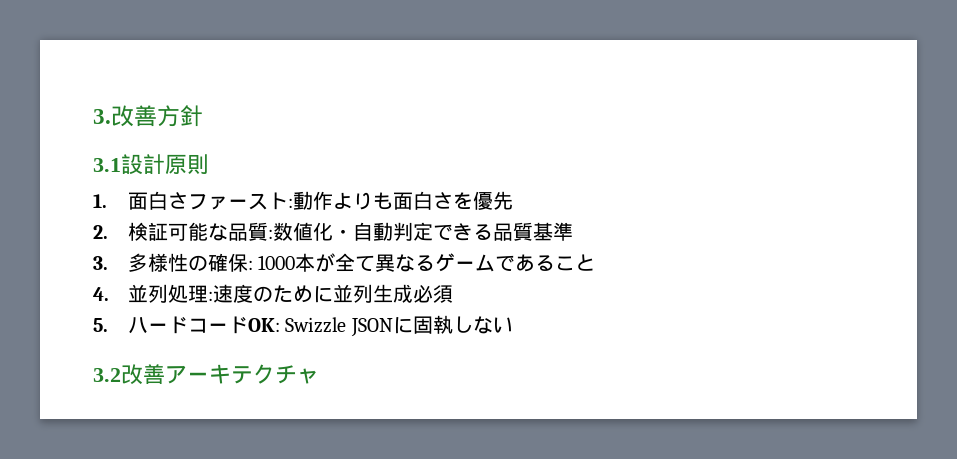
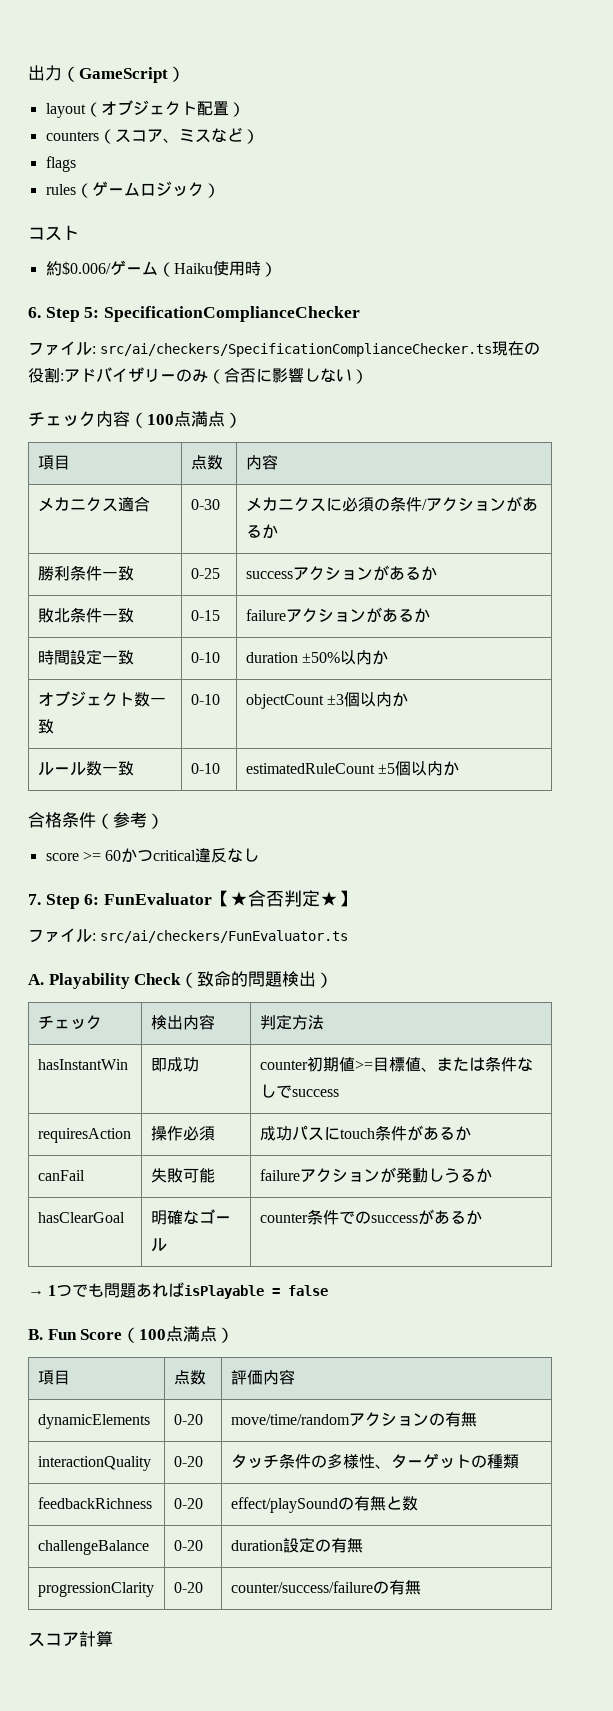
[93,105,203,127] [93,154,209,175] [93,191,513,210] [93,222,573,241] [93,253,596,272] [93,284,453,303] [93,315,513,337] [93,364,319,385] 3.改善方針 // 3.1設計原則 // 1.面白さファースト:動作よりも面白さを優先 // 2.検証可能な品質:数値化・自動判定できる品質基準 // 3.多様性の確保: 1000本が全て異なるゲームであること // 4.並列処理:速度のために並列生成必須 // 5.ハードコードOK: Swizzle JSONに固執しない // 3.2改善アーキテクチャ -> [28,65,185,83] [45,100,245,118] [45,127,259,144] [45,156,76,172] [45,181,220,198] [28,225,79,241] [45,260,277,277] [28,306,361,322] [28,341,541,357] [28,367,368,384] [28,411,242,428] [37,455,70,470] [190,455,223,470] [245,454,278,470] [37,496,150,512] [190,499,220,510] [245,496,538,512] [245,524,278,539] [37,565,134,581] [190,568,220,579] [245,565,437,581] [37,607,134,623] [190,610,220,621] [245,607,430,623] [37,649,134,665] [190,652,220,663] [245,650,389,665] [37,691,166,707] [37,719,54,734] [190,694,220,705] [245,692,409,709] [37,761,134,776] [190,763,220,774] [245,761,460,776] [28,812,164,829] [45,848,260,863] [28,890,357,909] [28,928,349,943] [28,971,334,989] [37,1015,102,1030] [150,1014,215,1030] [259,1014,324,1030] [37,1059,128,1070] [150,1057,199,1072] [259,1056,533,1072] [259,1084,339,1098] [37,1128,131,1143] [150,1126,215,1141] [259,1125,471,1141] [37,1170,85,1181] [150,1168,215,1183] [259,1167,492,1183] [37,1212,125,1223] [150,1209,231,1225] [150,1238,167,1252] [259,1209,482,1225] [28,1282,329,1299] [28,1326,235,1343] [37,1370,70,1385] [173,1370,206,1385] [230,1369,295,1385] [37,1414,150,1429] [173,1414,203,1425] [230,1412,477,1427] [37,1456,151,1471] [173,1456,203,1467] [230,1453,519,1469] [37,1497,152,1509] [173,1498,203,1509] [230,1496,418,1513] [37,1540,149,1555] [173,1540,203,1551] [230,1537,363,1553] [37,1582,154,1597] [173,1582,203,1593] [230,1580,421,1595] [28,1631,113,1647] 出力（GameScript） // layout（オブジェクト配置） // counters（スコア、ミスなど） // flags // rules（ゲームロジック） // コスト // 約$0.006/ゲーム（Haiku使用時） // 6. Step 5: SpecificationComplianceChecker // ファイル: src/ai/checkers/SpecificationComplianceChecker.ts現在の役割:アドバイザリーのみ（合否に影響しない） // チェック内容（100点満点） // 項目 | 点数 | 内容 // メカニクス適合 | 0-30 | メカニクスに必須の条件/アクションがあるか // 勝利条件一致 | 0-25 | successアクションがあるか // 敗北条件一致 | 0-15 | failureアクションがあるか // 時間設定一致 | 0-10 | duration ±50%以内か // オブジェクト数一致 | 0-10 | objectCount ±3個以内か // ルール数一致 | 0-10 | estimatedRuleCount ±5個以内か // 合格条件（参考） // score >= 60かつcritical違反なし // 7. Step 6: FunEvaluator【★合否判定★】 // ファイル: src/ai/checkers/FunEvaluator.ts // A. Playability Check（致命的問題検出） // チェック | 検出内容 | 判定方法 // hasInstantWin | 即成功 | counter初期値>=目標値、または条件なしでsuccess // requiresAction | 操作必須 | 成功パスにtouch条件があるか // canFail | 失敗可能 | failureアクションが発動しうるか // hasClearGoal | 明確なゴール | counter条件でのsuccessがあるか // → 1つでも問題あればisPlayable = false // B. Fun Score（100点満点） // 項目 | 点数 | 評価内容 // dynamicElements | 0-20 | move/time/randomアクションの有無 // interactionQuality | 0-20 | タッチ条件の多様性、ターゲットの種類 // feedbackRichness | 0-20 | effect/playSoundの有無と数 // challengeBalance | 0-20 | duration設定の有無 // progressionClarity | 0-20 | counter/success/failureの有無 // スコア計算

